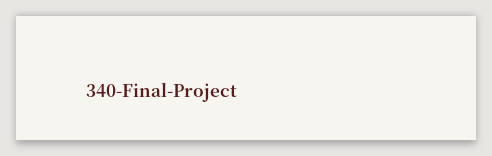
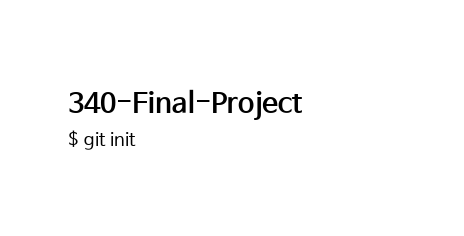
(237, 92) none -> [68,130,136,150] // $ git init

